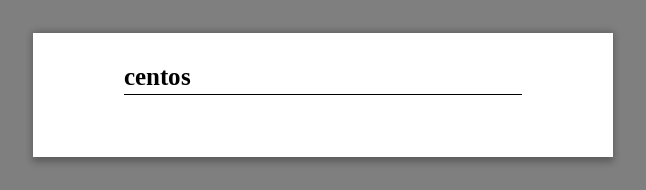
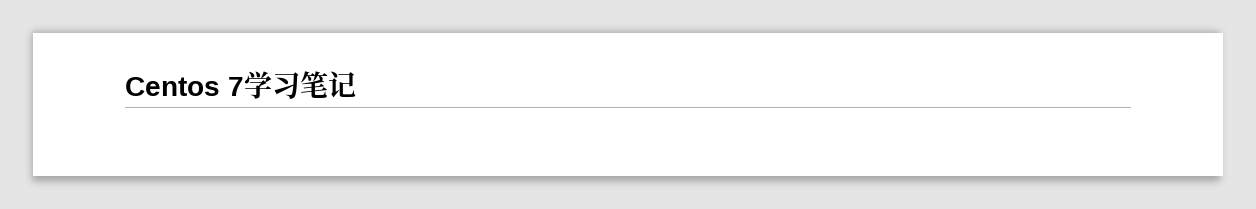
[124,70,191,85] centos -> [125,71,356,99] Centos 7学习笔记

